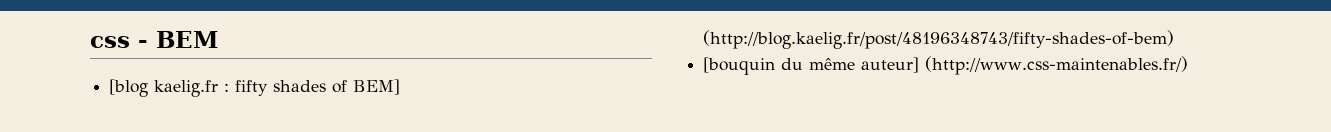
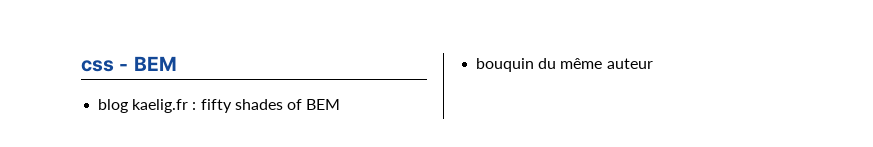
[109,79,149,97] [blog -> [98,99,129,113] blog
[353,79,401,95] [703,30,1175,49] [703,56,1189,75] BEM] (http://blog.kaelig.fr/post/48196348743/fifty-shades-of-bem) // [bouquin du même auteur] (http://www.css-maintenables.fr/) -> [306,99,341,110] [476,58,653,72] BEM // bouquin du même auteur

